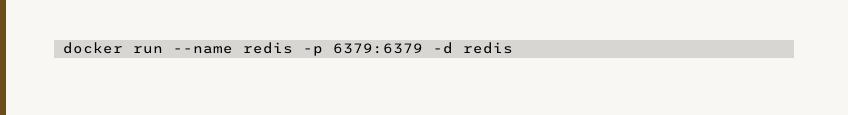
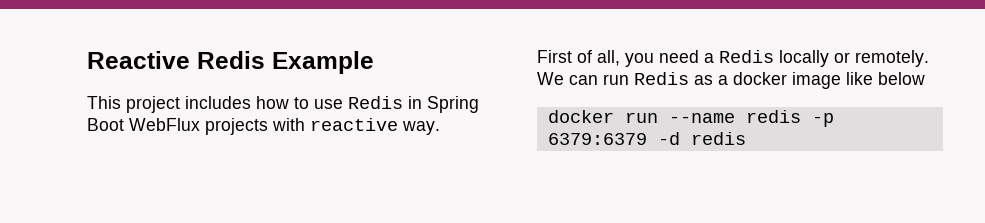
(62, 48) none -> [87,51,374,74] [87,96,479,113] [87,118,440,135] [537,50,929,67] [537,72,925,89] Reactive Redis Example // This project includes how to use Redis in Spring Boot WebFlux projects with reactive way. // First of all, you need a Redis locally or remotely. We can run Redis as a docker image like below //

